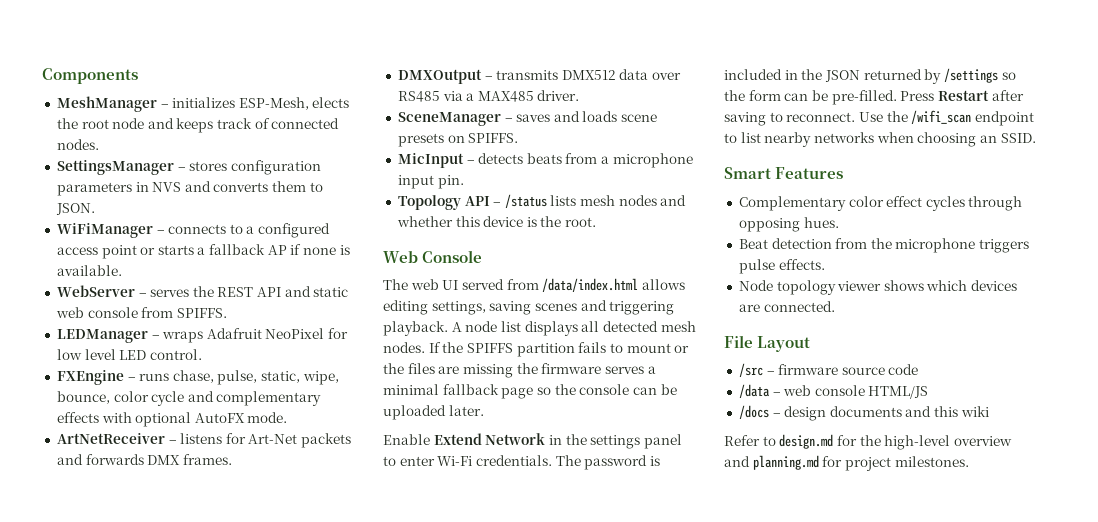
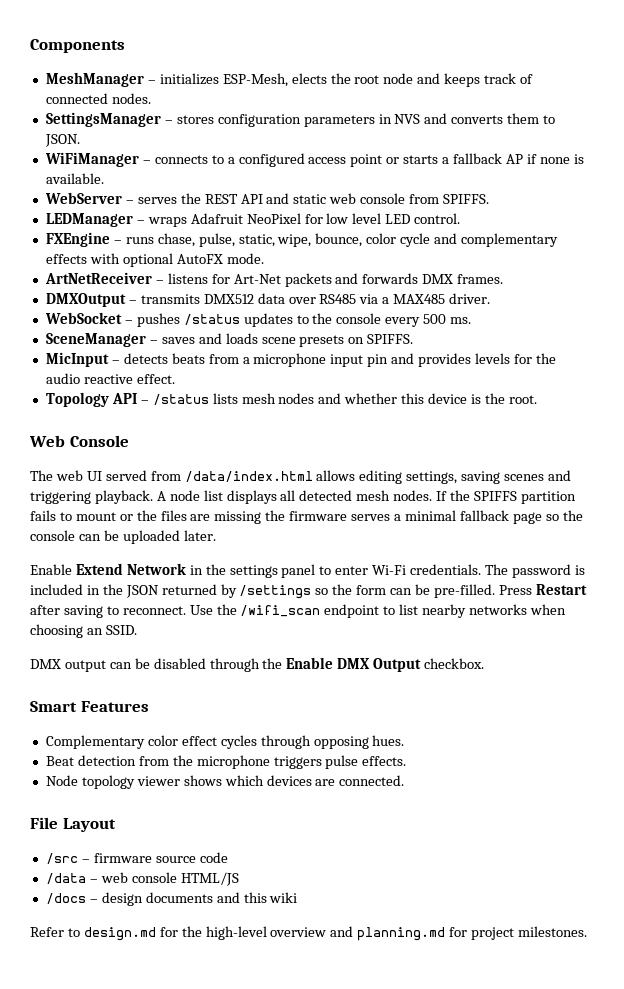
(580, 95) none -> [44,312,472,327] // WebSocket – pushes /status updates to the console every 500 ms.
[437,175,464,189] pin. -> [367,353,556,367] [45,373,175,384] pin and provides levels for the audio reactive effect.
(1036, 138) none -> [30,657,485,672] // DMX output can be disabled through the Enable DMX Output checkbox.

